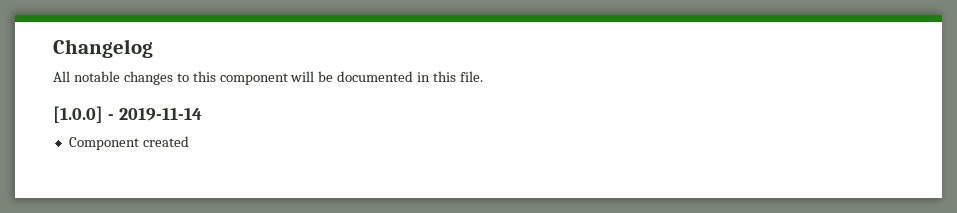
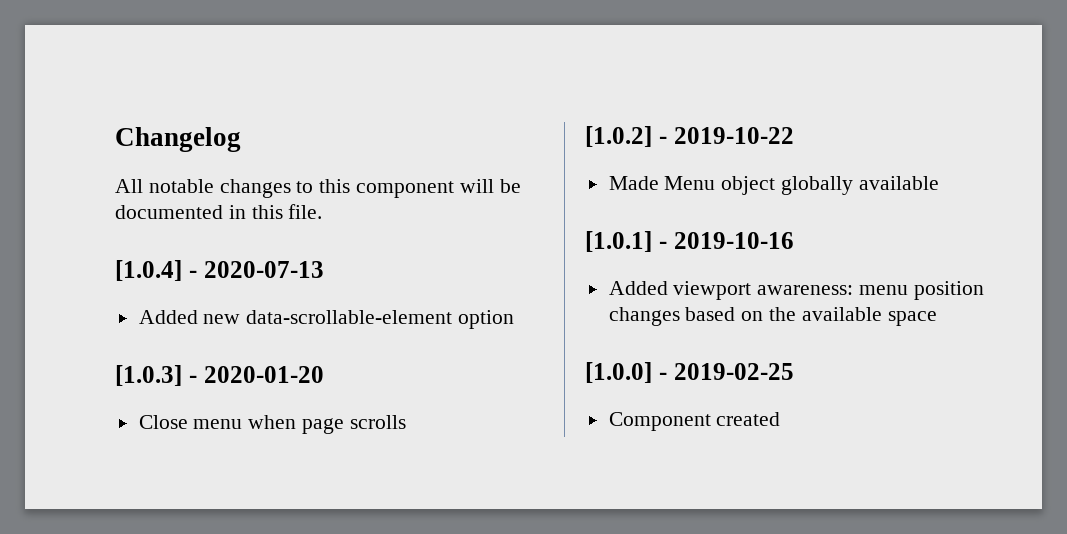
(484, 76) none -> [115,260,324,281] [138,310,515,329] [115,365,324,386] [138,415,406,434] [585,126,794,147] [608,176,939,195] [585,231,794,252] [608,281,984,300] [608,307,937,326] // [1.0.4] - 2020-07-13 // Added new data-scrollable-element option // [1.0.3] - 2020-01-20 // Close menu when page scrolls // [1.0.2] - 2019-10-22 // Made Menu object globally available // [1.0.1] - 2019-10-16 // Added viewport awareness: menu position changes based on the available space
[118,107,202,121] 2019-11-14 -> [673,363,794,380] 2019-02-25

